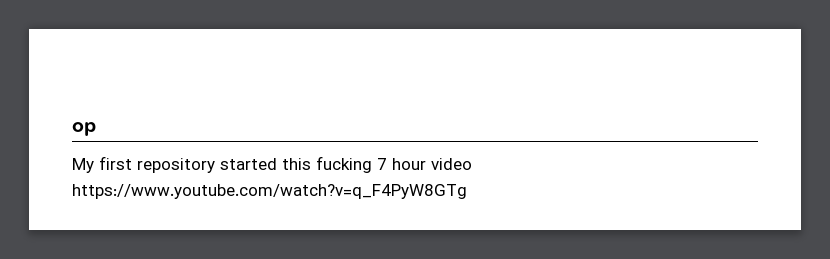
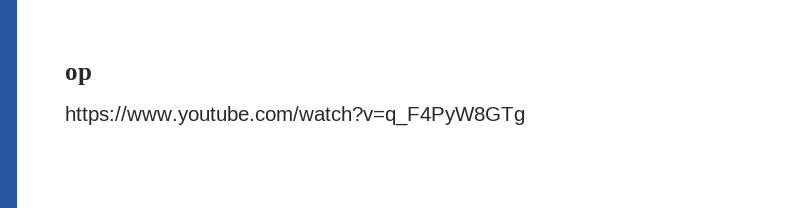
[72,156,472,173] My first repository started this fucking 7 hour video -> (92, 76) none

